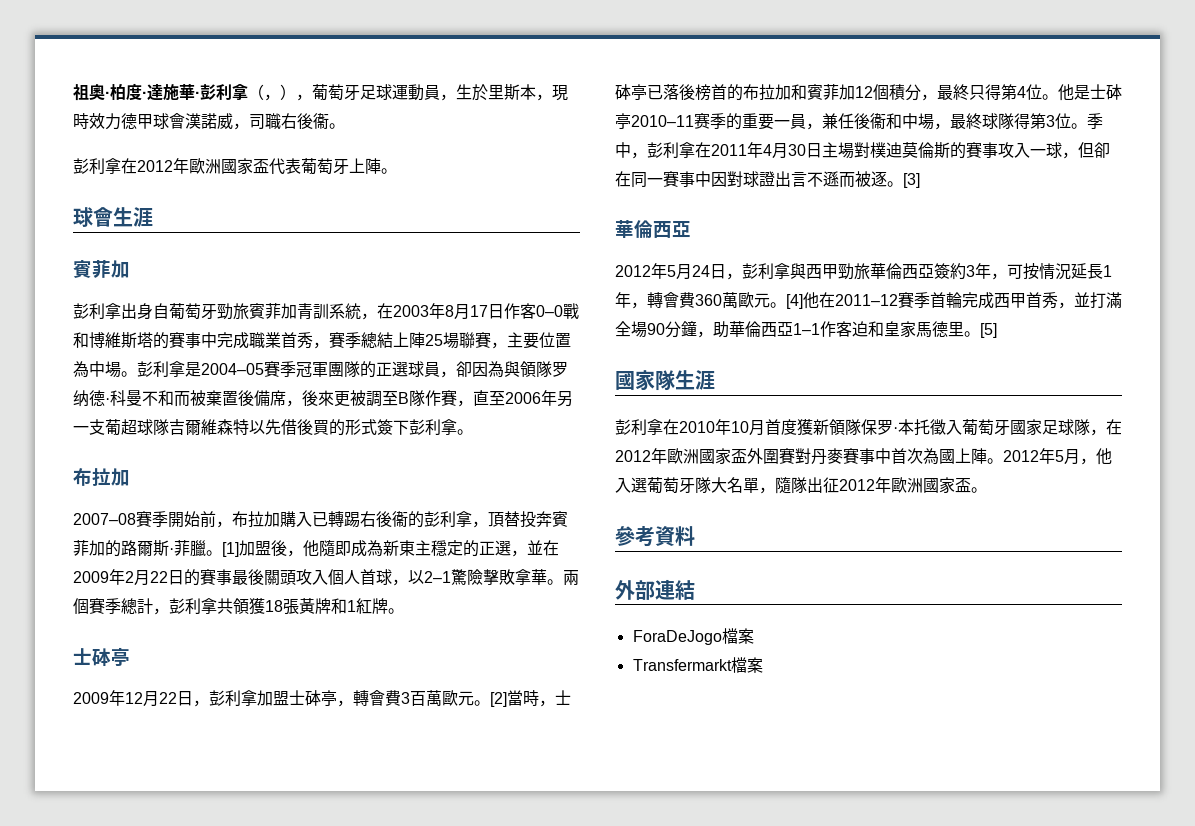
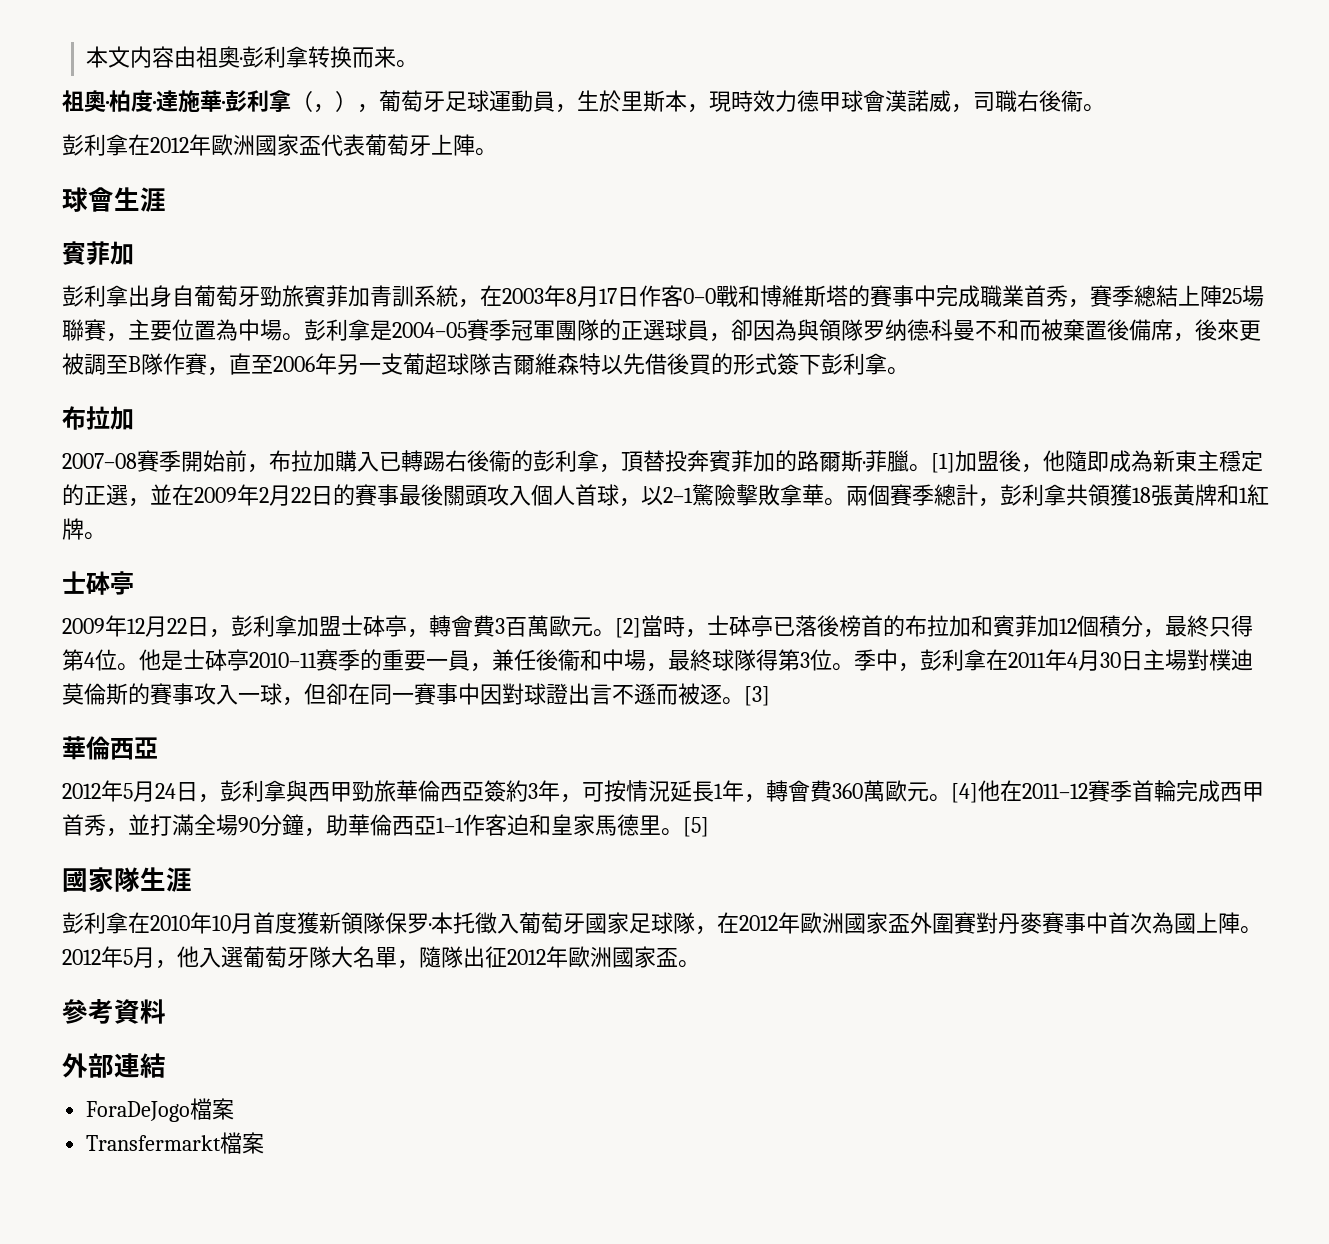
(73, 92) none -> [86,46,419,68] 本文内容由祖奧·彭利拿转换而来。 //

